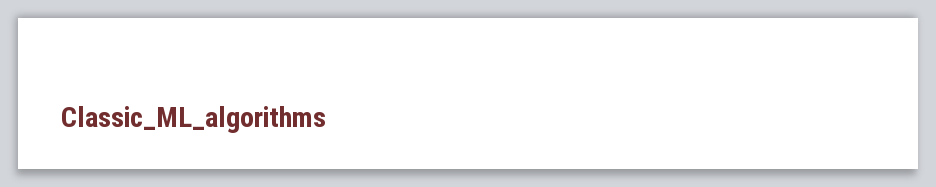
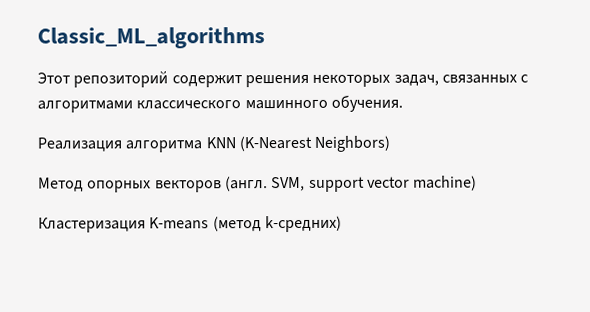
(326, 119) none -> [37,71,529,88] [37,94,403,113] [37,135,391,153] [38,175,478,193] [38,215,342,233] // Этот репозиторий содержит решения некоторых задач, связанных с алгоритмами классического машинного обучения. // Реализация алгоритма KNN (K-Nearest Neighbors) // Метод опорных векторов (англ. SVM, support vector machine) // Кластеризация K-means (метод k-средних)

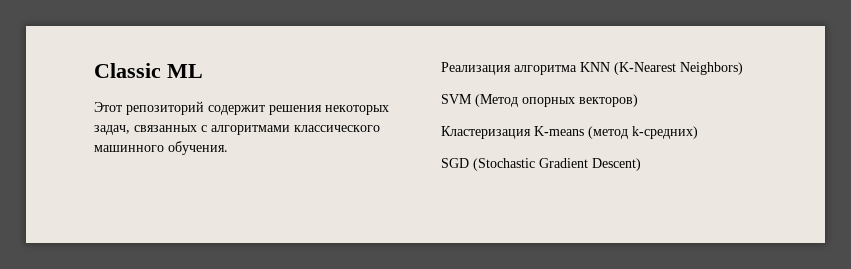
[37,27,265,49] Classic_ML_algorithms -> [94,63,203,78] Classic ML
[38,175,478,193] Метод опорных векторов (англ. SVM, support vector machine) -> [441,94,638,107] SVM (Метод опорных векторов)
(342, 224) none -> [441,158,641,171] // SGD (Stochastic Gradient Descent)

